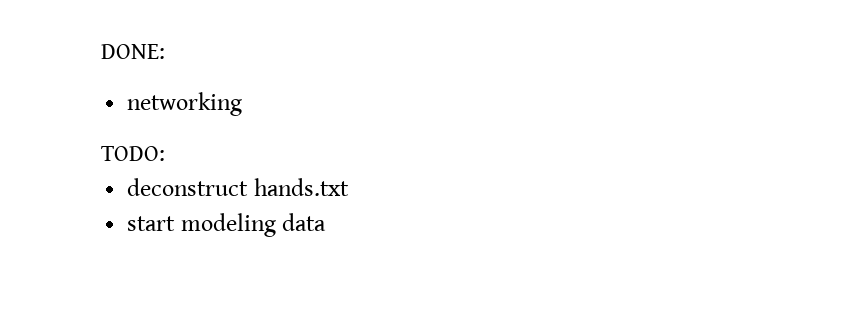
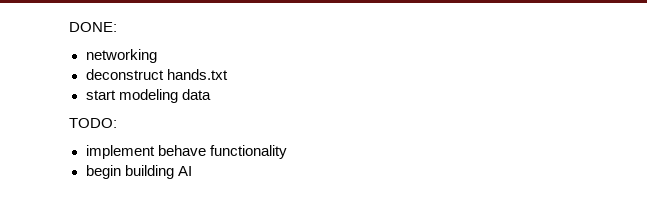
[101,146,165,161] // TODO: -> (157, 56) none
(327, 222) none -> [69,118,117,128] [85,145,287,159] [85,165,192,179] // TODO: // implement behave functionality // begin building AI

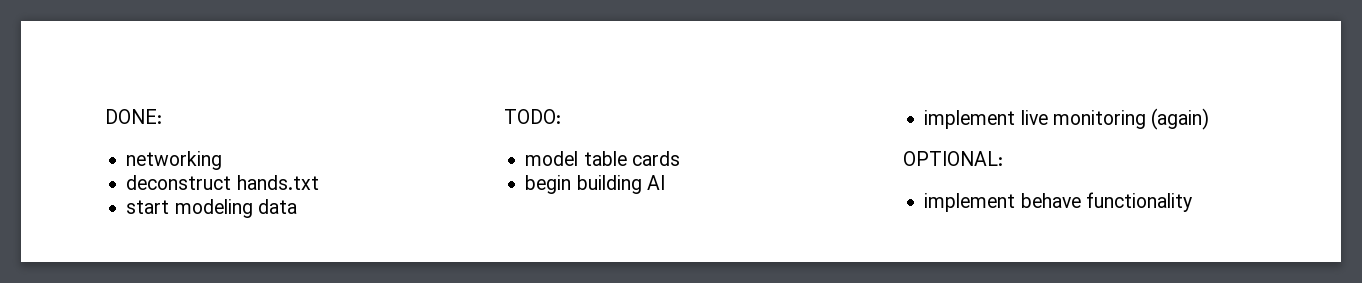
[85,145,287,159] implement behave functionality -> [525,151,680,166] model table cards
(192, 171) none -> [924,108,1210,130] [903,151,1003,166] [924,192,1192,212] // implement live monitoring (again) // OPTIONAL: // implement behave functionality

